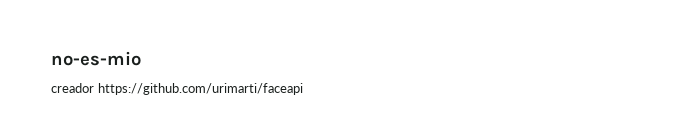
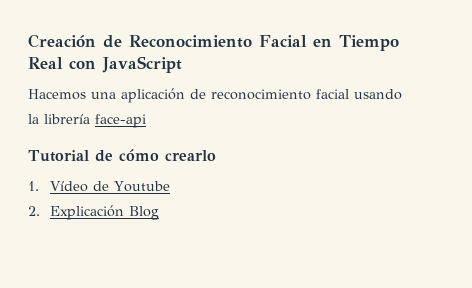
[51,51,141,66] [51,83,303,95] no-es-mio // creador https://github.com/urimarti/faceapi -> [28,34,399,51] [28,56,182,73] [28,88,402,103] [28,114,146,128] [28,149,216,162] [28,181,170,192] [28,205,159,220] Creación de Reconocimiento Facial en Tiempo Real con JavaScript // Hacemos una aplicación de reconocimiento facial usando la librería face-api // Tutorial de cómo crearlo // 1. Vídeo de Youtube // 2. Explicación Blog

